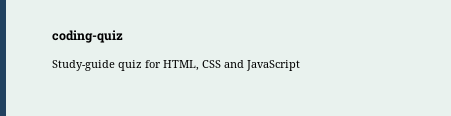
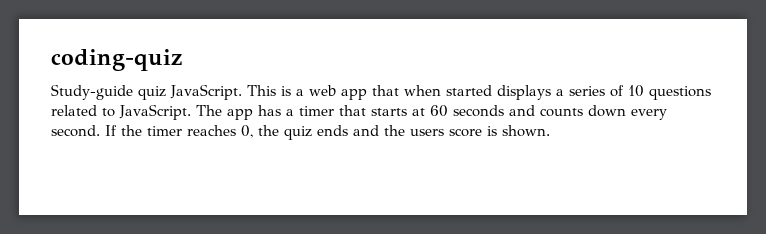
[145,60,300,71] for HTML, CSS and JavaScript -> [170,84,711,100] [51,104,667,120] [51,125,550,140] JavaScript. This is a web app that when started displays a series of 10 questions related to JavaScript. The app has a timer that starts at 60 seconds and counts down every second. If the timer reaches 0, the quiz ends and the users score is shown.

